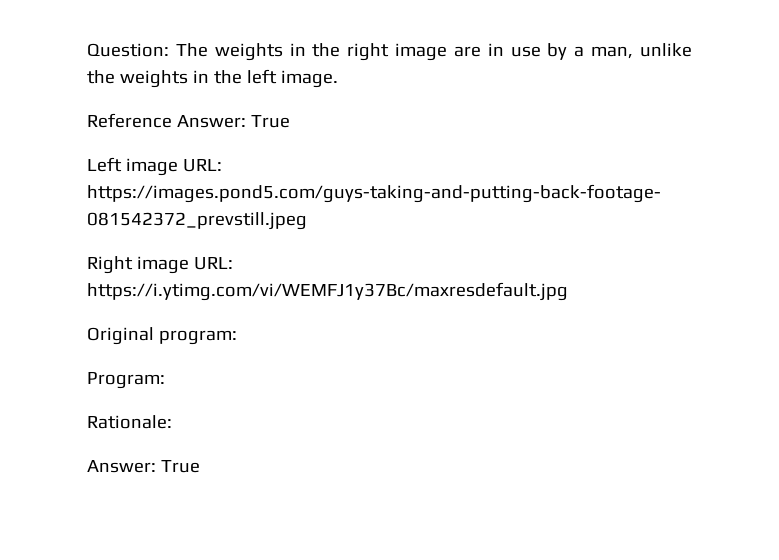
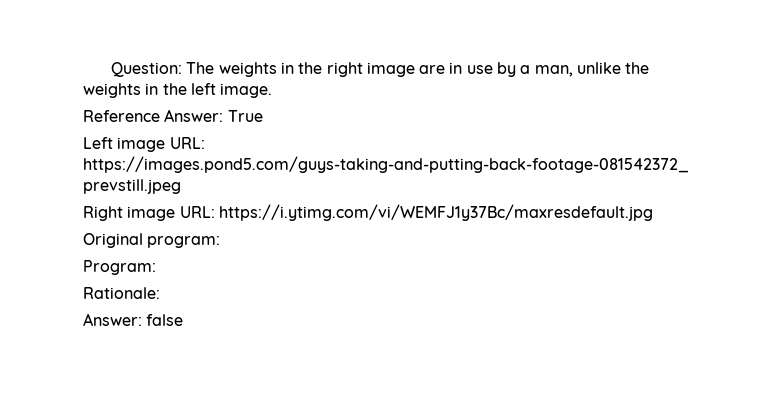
[160,460,200,473] True -> [146,314,184,326] false

